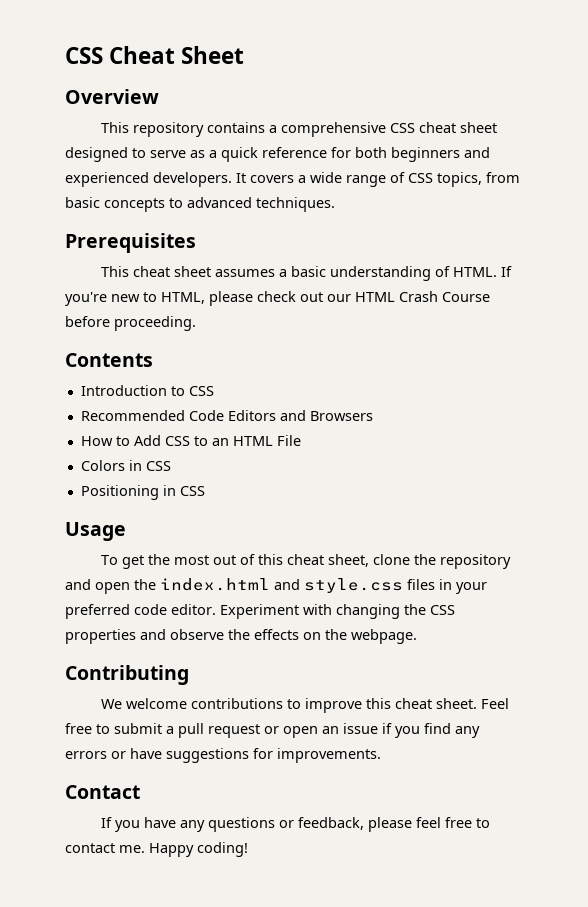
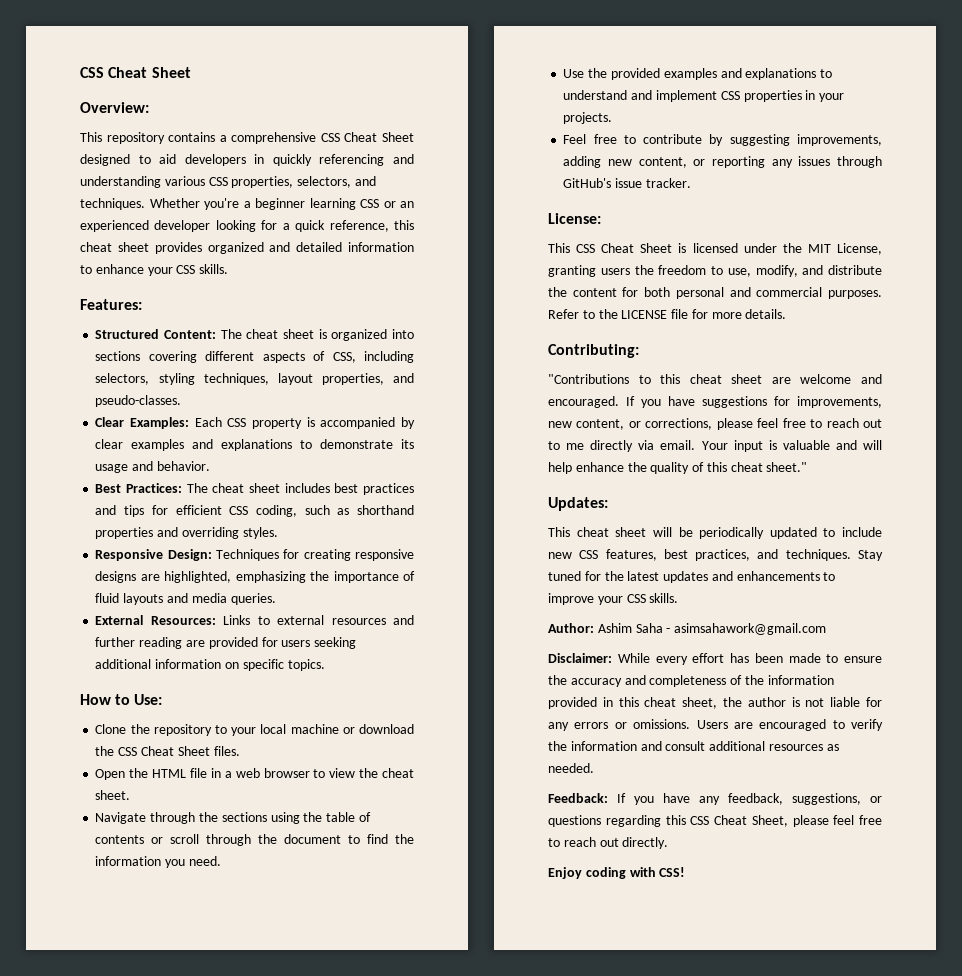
[65,89,159,104] Overview -> [80,102,149,113] Overview:
[418,122,497,133] [65,147,490,162] [65,172,520,187] [65,197,335,212] [65,233,196,253] [100,266,512,281] [65,291,490,306] [65,316,196,331] [65,353,153,367] [80,385,214,396] [80,410,373,421] [80,435,301,446] [80,460,171,471] [80,485,205,500] [65,522,126,541] [100,554,511,569] [65,578,487,594] [65,604,455,619] [65,629,417,644] [65,665,189,685] [100,698,509,713] [65,723,480,738] [65,748,381,763] [65,785,140,799] [100,817,490,832] [65,842,248,857] cheat sheet designed to serve as a quick reference for both beginners and experienced developers. It covers a wide range of CSS topics, from basic concepts to advanced techniques. // Prerequisites // This cheat sheet assumes a basic understanding of HTML. If you're new to HTML, please check out our HTML Crash Course before proceeding. // Contents // Introduction to CSS // Recommended Code Editors and Browsers // How to Add CSS to an HTML File // Colors in CSS // Positioning in CSS // Usage // To get the most out of this cheat sheet, clone the repository and open the index.html and style.css files in your preferred code editor. Experiment with changing the CSS properties and observe the effects on the webpage. // Contributing // We welcome contributions to improve this cheat sheet. Feel free to submit a pull request or open an issue if you find any errors or have suggestions for improvements. // Contact // If you have any questions or feedback, please feel free to contact me. Happy coding! -> [344,132,414,142] [80,154,414,166] [80,176,376,188] [80,198,414,210] [80,220,414,232] [80,242,414,254] [80,264,229,276] [80,299,142,310] [95,329,414,341] [95,351,415,363] [95,373,414,385] [95,395,182,407] [95,417,415,429] [95,439,415,451] [95,461,210,473] [95,483,414,495] [95,505,414,517] [95,527,278,539] [95,549,415,561] [95,571,416,583] [95,593,276,605] [95,615,415,625] [95,637,357,649] [95,659,325,671] [80,694,163,705] [95,724,414,736] [95,746,240,756] [95,768,414,780] [95,790,131,800] [95,812,371,824] [95,834,414,846] [95,856,221,868] [563,68,833,80] [563,90,845,102] [563,112,613,124] [563,134,882,146] [563,156,882,168] [563,178,691,188] [548,213,601,224] [548,243,882,255] [548,265,882,277] [548,287,882,299] [548,309,787,319] [548,344,639,358] [548,374,882,384] [548,396,882,408] [548,418,882,430] [548,440,882,452] [548,462,808,474] [548,497,608,511] [548,527,882,539] [548,549,883,561] [548,571,836,583] [548,593,679,605] [548,623,827,635] [548,653,882,665] [548,675,834,687] [548,697,882,709] [548,719,883,731] [548,741,839,751] [548,763,594,773] [548,793,882,805] [548,815,882,827] [548,837,669,849] [548,867,686,879] Cheat Sheet designed to aid developers in quickly referencing and understanding various CSS properties, selectors, and techniques. Whether you're a beginner learning CSS or an experienced developer looking for a quick reference, this cheat sheet provides organized and detailed information to enhance your CSS skills. // Features: // Structured Content: The cheat sheet is organized into sections covering different aspects of CSS, including selectors, styling techniques, layout properties, and pseudo-classes. // Clear Examples: Each CSS property is accompanied by clear examples and explanations to demonstrate its usage and behavior. // Best Practices: The cheat sheet includes best practices and tips for efficient CSS coding, such as shorthand properties and overriding styles. // Responsive Design: Techniques for creating responsive designs are highlighted, emphasizing the importance of fluid layouts and media queries. // External Resources: Links to external resources and further reading are provided for users seeking additional information on specific topics. // How to Use: // Clone the repository to your local machine or download the CSS Cheat Sheet files. // Open the HTML file in a web browser to view the cheat sheet. // Navigate through the sections using the table of contents or scroll through the document to find the information you need. // Use the provided examples and explanations to understand and implement CSS properties in your projects. // Feel free to contribute by suggesting improvements, adding new content, or reporting any issues through GitHub's issue tracker. // License: // This CSS Cheat Sheet is licensed under the MIT License, granting users the freedom to use, modify, and distribute the content for both personal and commercial purposes. Refer to the LICENSE file for more details. // Contributing: // "Contributions to this cheat sheet are welcome and encouraged. If you have suggestions for improvements, new content, or corrections, please feel free to reach out to me directly via email. Your input is valuable and will help enhance the quality of this cheat sheet." // Updates: // This cheat sheet will be periodically updated to include new CSS features, best practices, and techniques. Stay tuned for the latest updates and enhancements to improve your CSS skills. // Author: Ashim Saha - asimsahawork@gmail.com // Disclaimer: While every effort has been made to ensure the accuracy and completeness of the information provided in this cheat sheet, the author is not liable for any errors or omissions. Users are encouraged to verify the information and consult additional resources as needed. // Feedback: If you have any feedback, suggestions, or questions regarding this CSS Cheat Sheet, please feel free to reach out directly. // Enjoy coding with CSS!

